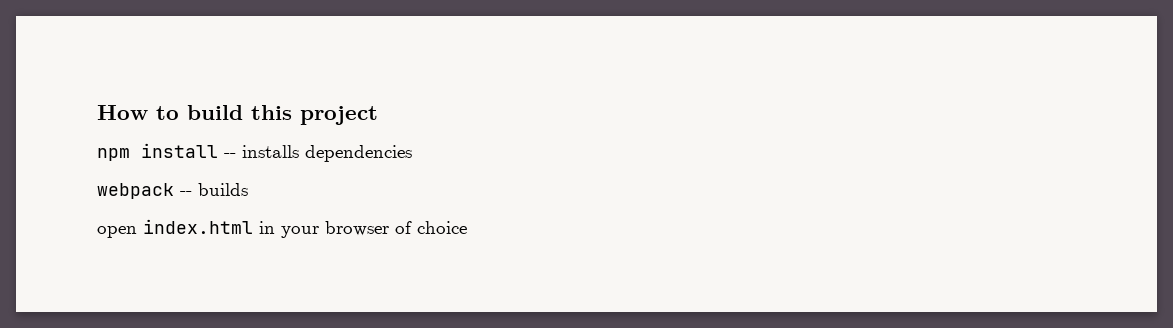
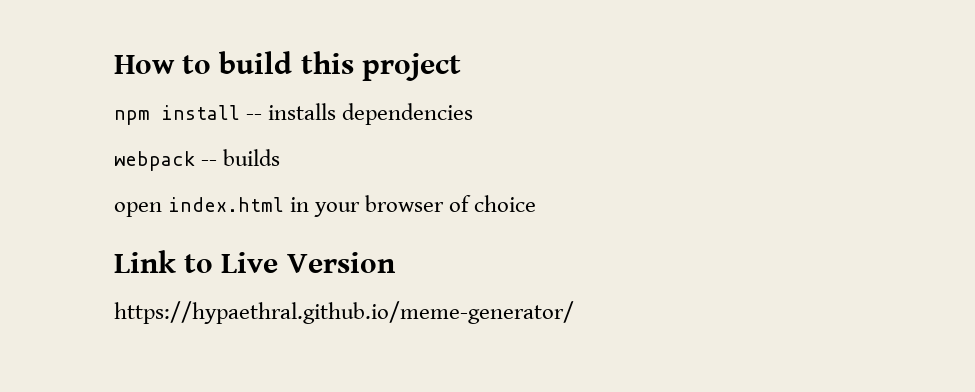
(467, 227) none -> [114,250,396,273] [114,301,574,324] // Link to Live Version // https://hypaethral.github.io/meme-generator/

